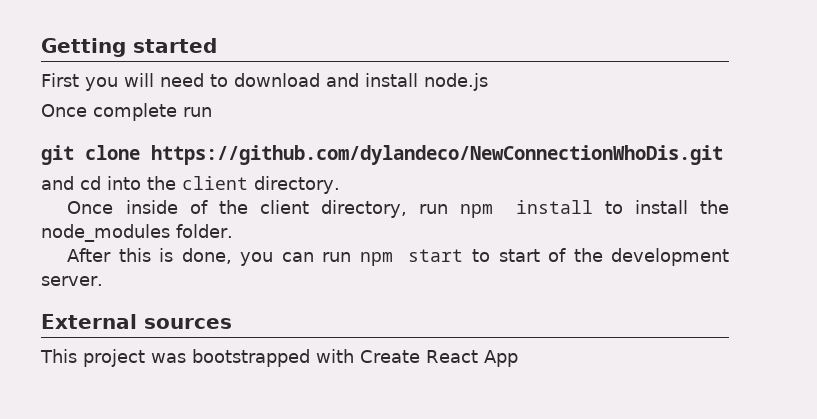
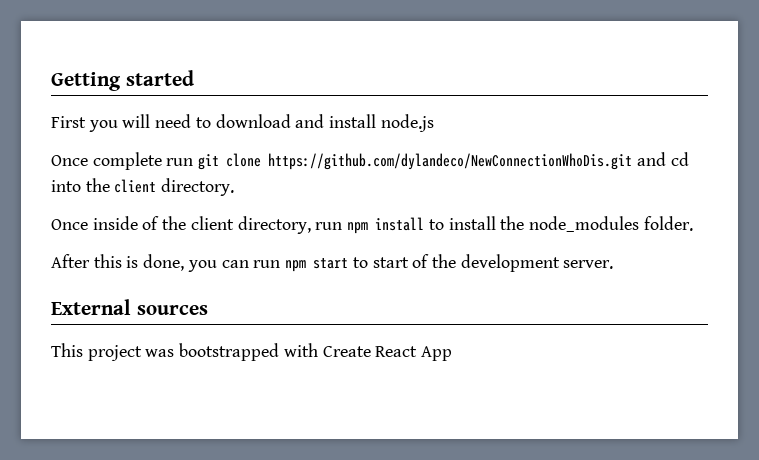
(212, 112) // -> (194, 162) none
(723, 155) // -> (633, 161) none

